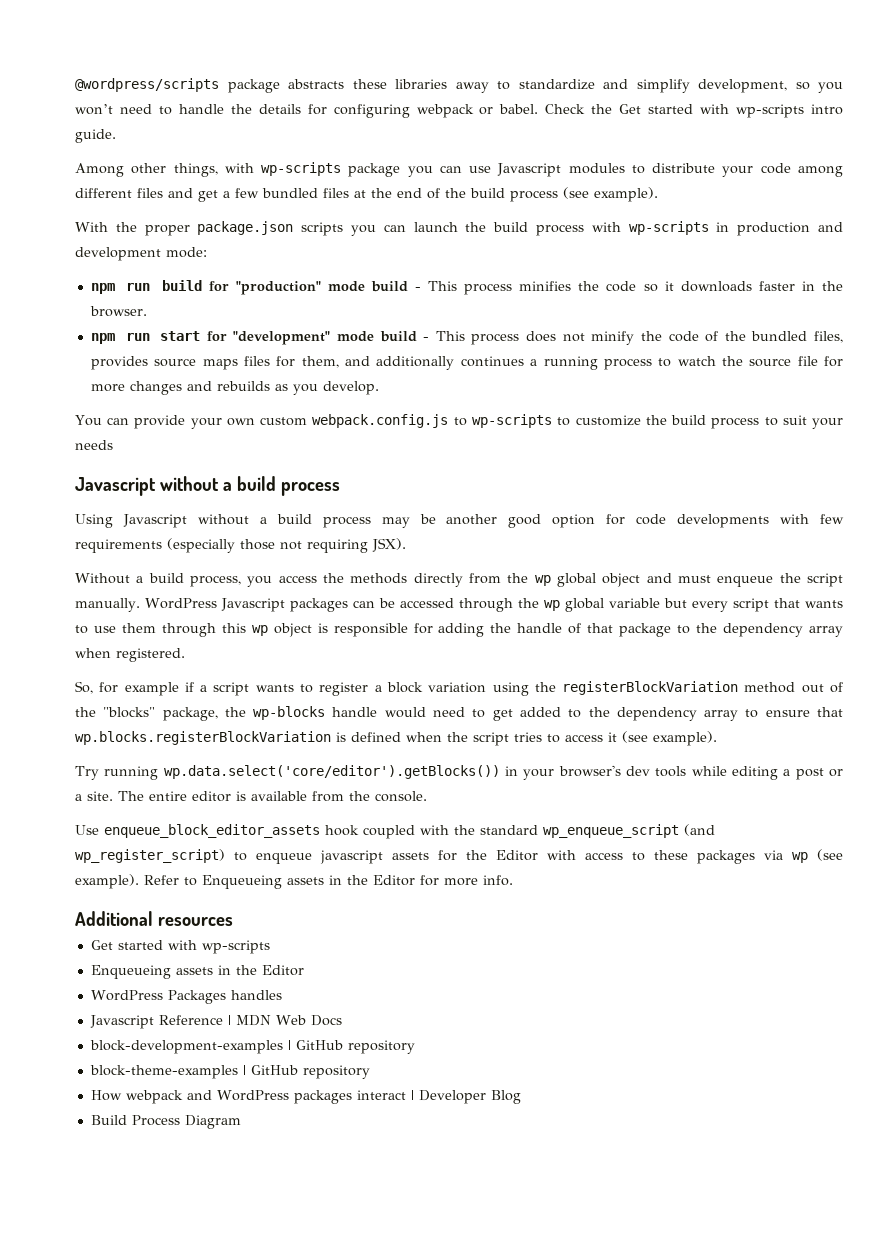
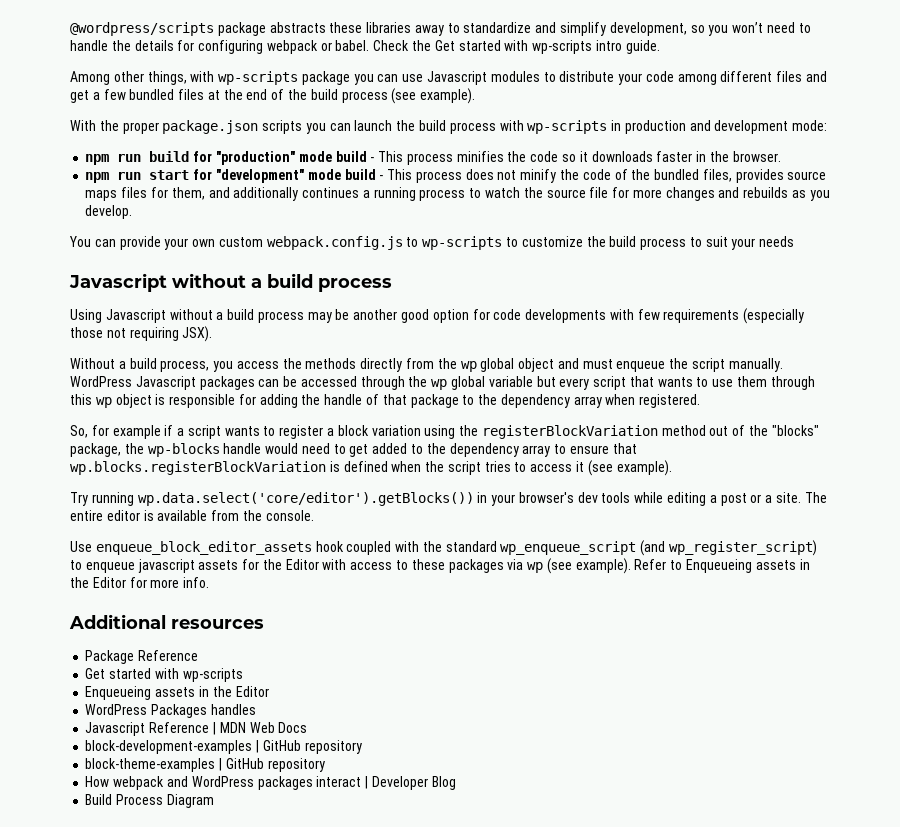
(233, 921) none -> [85,650,199,664] // Package Reference

